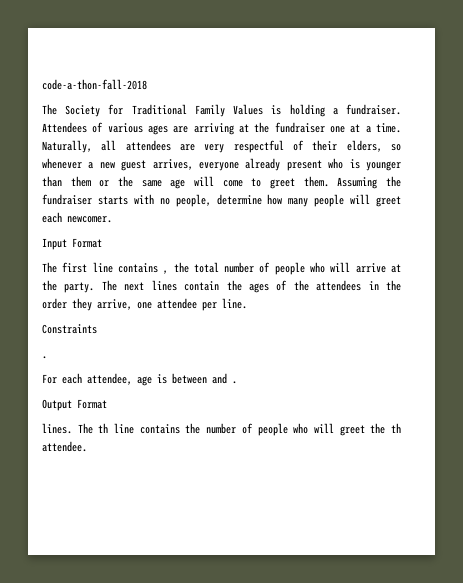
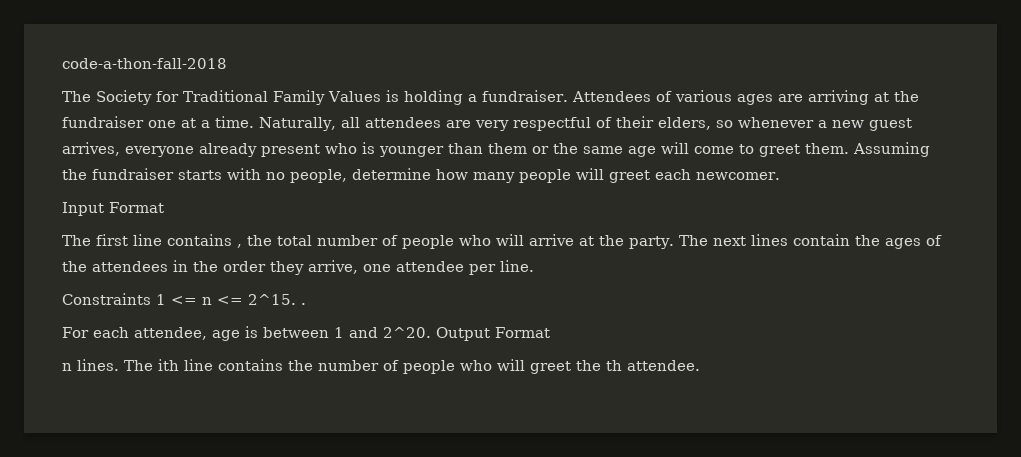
(97, 329) // -> [156,294,296,305] 1 <= n <= 2^15.
[212,373,237,384] and . // -> [334,327,431,338] 1 and 2^20.
(107, 404) none -> [62,363,72,371] n
[98,423,109,433] th -> [158,359,179,371] ith

